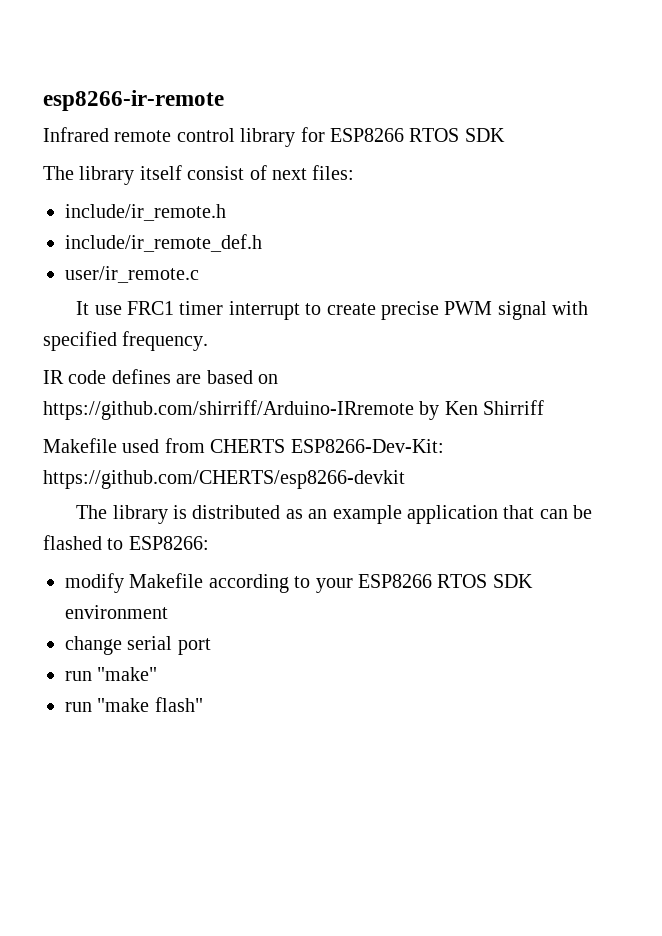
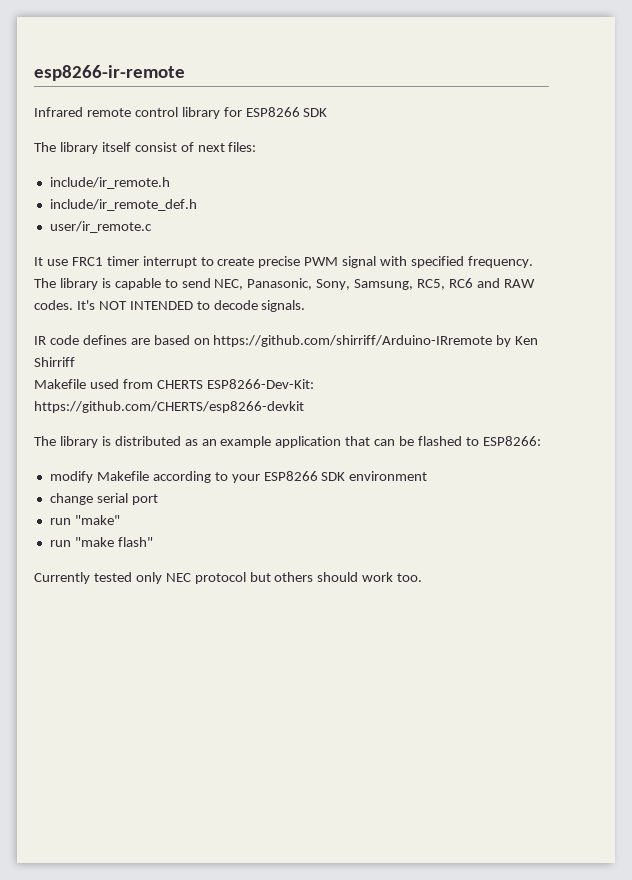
[409,128,460,142] RTOS -> (300, 112) none
(209, 341) none -> [34,278,535,290] [34,300,306,312] The library is capable to send NEC, Panasonic, Sony, Samsung, RC5, RC6 and RAW codes. It's NOT INTENDED to decode signals.
[437,574,488,588] RTOS -> (318, 476) none
(203, 704) none -> [34,572,423,584] // Currently tested only NEC protocol but others should work too.

